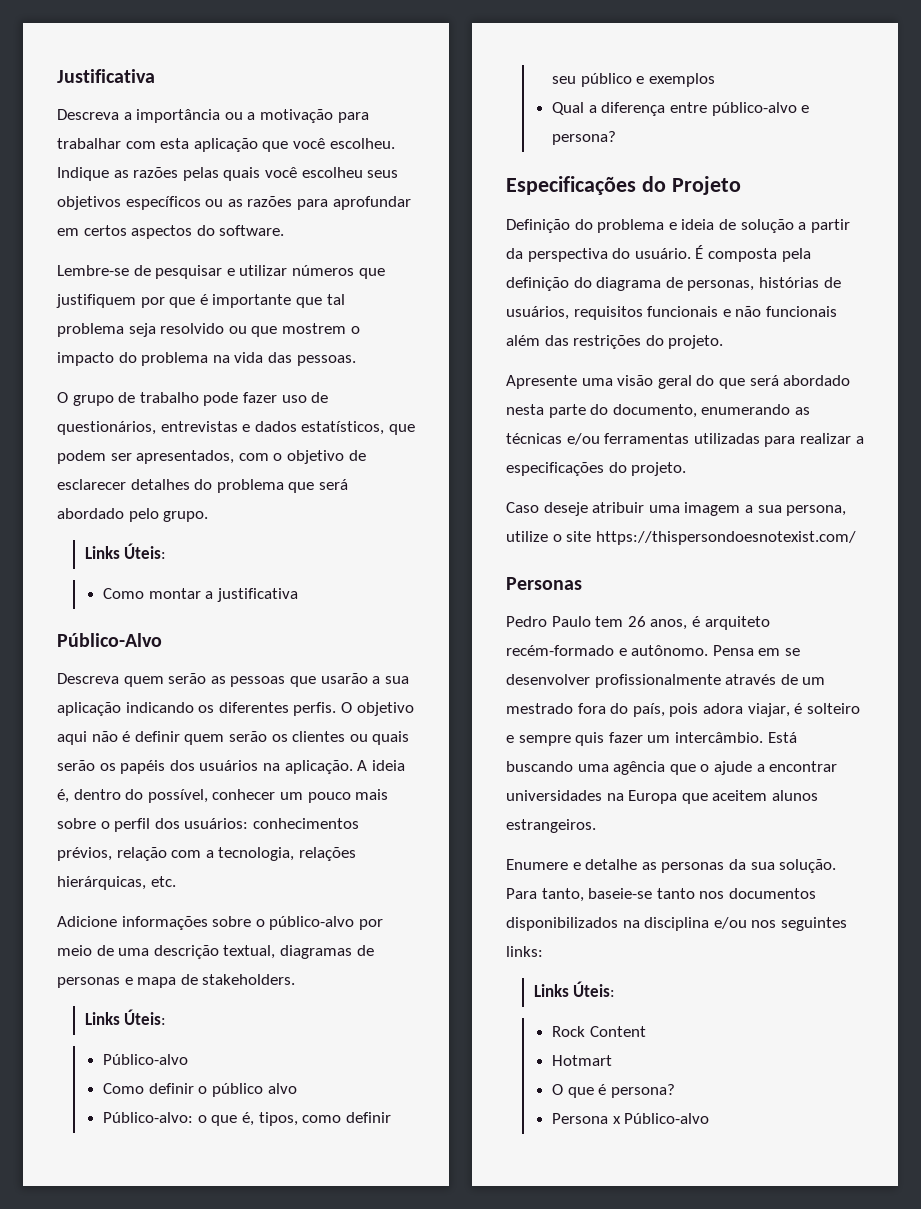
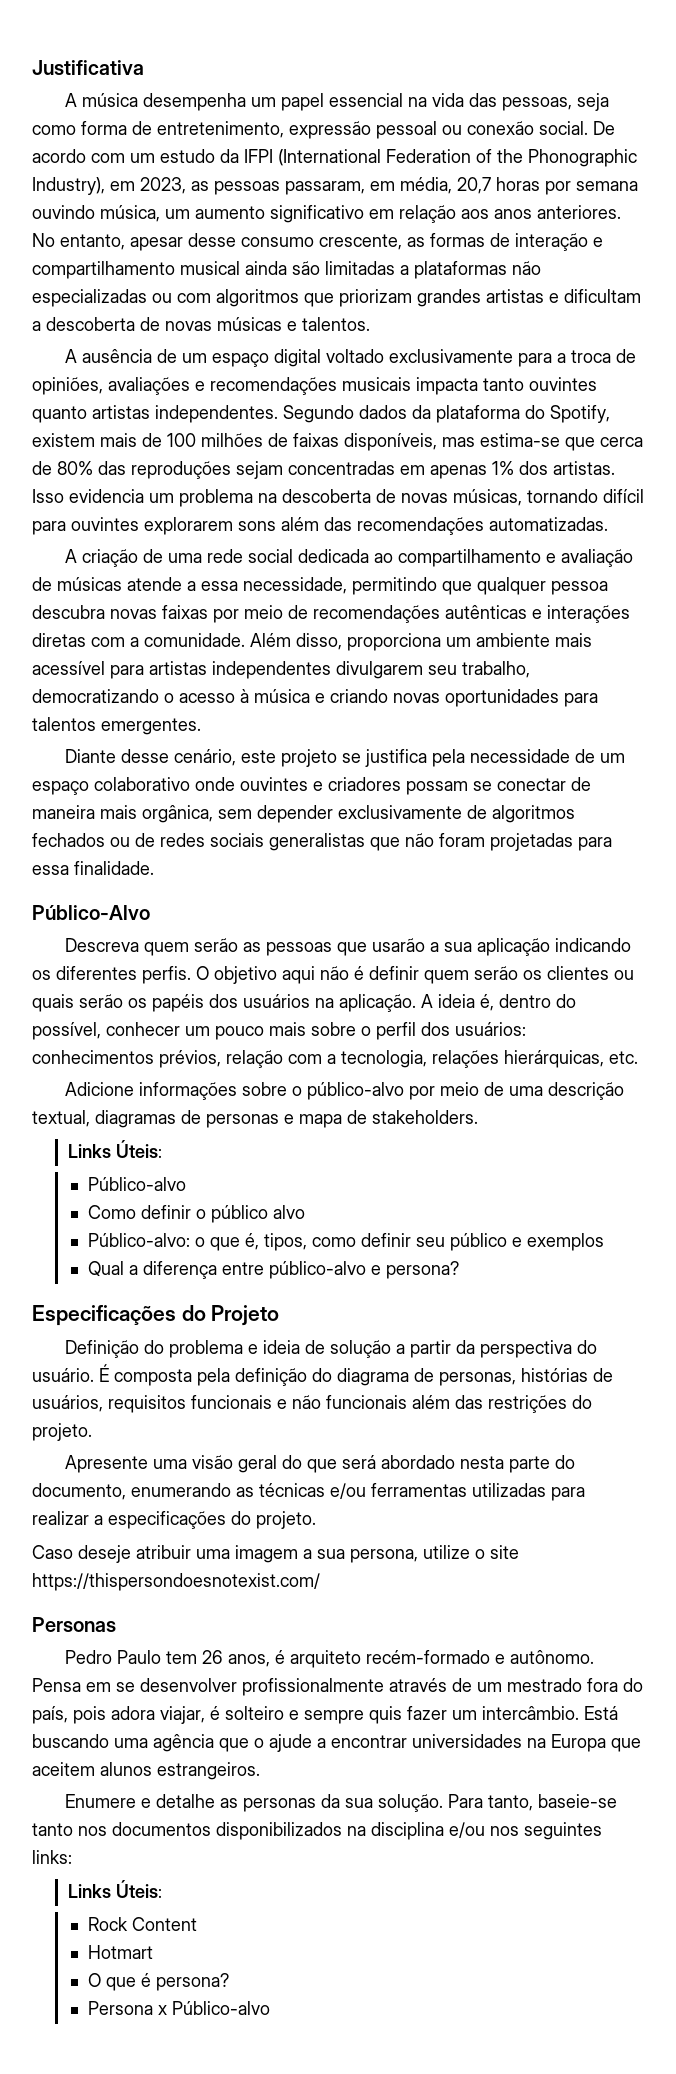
[57,109,369,123] [57,138,395,152] [57,167,399,181] [57,196,411,210] [57,225,285,239] [57,265,385,279] [56,294,345,308] [57,323,360,337] [57,352,356,366] [57,392,329,406] [57,421,415,435] [57,450,366,464] [57,479,348,493] [57,508,209,522] [84,543,167,559] [103,588,299,602] Descreva a importância ou a motivação para trabalhar com esta aplicação que você escolheu. Indique as razões pelas quais você escolheu seus objetivos específicos ou as razões para aprofundar em certos aspectos do software. // Lembre-se de pesquisar e utilizar números que justifiquem por que é importante que tal problema seja resolvido ou que mostrem o impacto do problema na vida das pessoas. // O grupo de trabalho pode fazer uso de questionários, entrevistas e dados estatísticos, que podem ser apresentados, com o objetivo de esclarecer detalhes do problema que será abordado pelo grupo. // Links Úteis: // Como montar a justificativa -> [64,93,609,111] [32,121,615,139] [32,149,637,167] [32,177,638,195] [32,205,621,223] [32,233,603,251] [32,261,541,279] [32,289,641,307] [32,317,370,331] [64,349,636,367] [32,377,597,395] [32,405,610,423] [32,433,643,451] [32,461,615,479] [32,489,644,507] [32,517,608,535] [64,549,633,567] [32,577,608,595] [32,605,630,623] [32,633,592,651] [32,661,530,679] [32,689,598,707] [32,717,201,735] [64,749,625,767] [32,777,591,795] [32,805,575,823] [32,833,612,851] [32,861,154,875] A música desempenha um papel essencial na vida das pessoas, seja como forma de entretenimento, expressão pessoal ou conexão social. De acordo com um estudo da IFPI (International Federation of the Phonographic Industry), em 2023, as pessoas passaram, em média, 20,7 horas por semana ouvindo música, um aumento significativo em relação aos anos anteriores. No entanto, apesar desse consumo crescente, as formas de interação e compartilhamento musical ainda são limitadas a plataformas não especializadas ou com algoritmos que priorizam grandes artistas e dificultam a descoberta de novas músicas e talentos. // A ausência de um espaço digital voltado exclusivamente para a troca de opiniões, avaliações e recomendações musicais impacta tanto ouvintes quanto artistas independentes. Segundo dados da plataforma do Spotify, existem mais de 100 milhões de faixas disponíveis, mas estima-se que cerca de 80% das reproduções sejam concentradas em apenas 1% dos artistas. Isso evidencia um problema na descoberta de novas músicas, tornando difícil para ouvintes explorarem sons além das recomendações automatizadas. // A criação de uma rede social dedicada ao compartilhamento e avaliação de músicas atende a essa necessidade, permitindo que qualquer pessoa descubra novas faixas por meio de recomendações autênticas e interações diretas com a comunidade. Além disso, proporciona um ambiente mais acessível para artistas independentes divulgarem seu trabalho, democratizando o acesso à música e criando novas oportunidades para talentos emergentes. // Diante desse cenário, este projeto se justifica pela necessidade de um espaço colaborativo onde ouvintes e criadores possam se conectar de maneira mais orgânica, sem depender exclusivamente de algoritmos fechados ou de redes sociais generalistas que não foram projetadas para essa finalidade.

